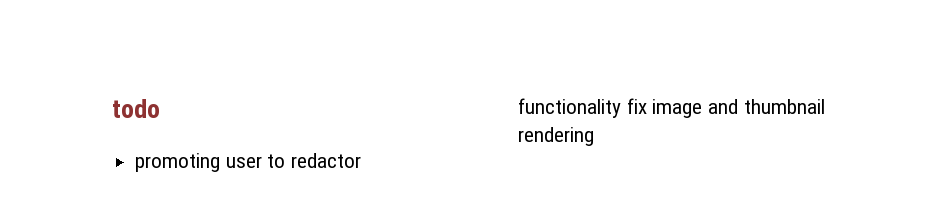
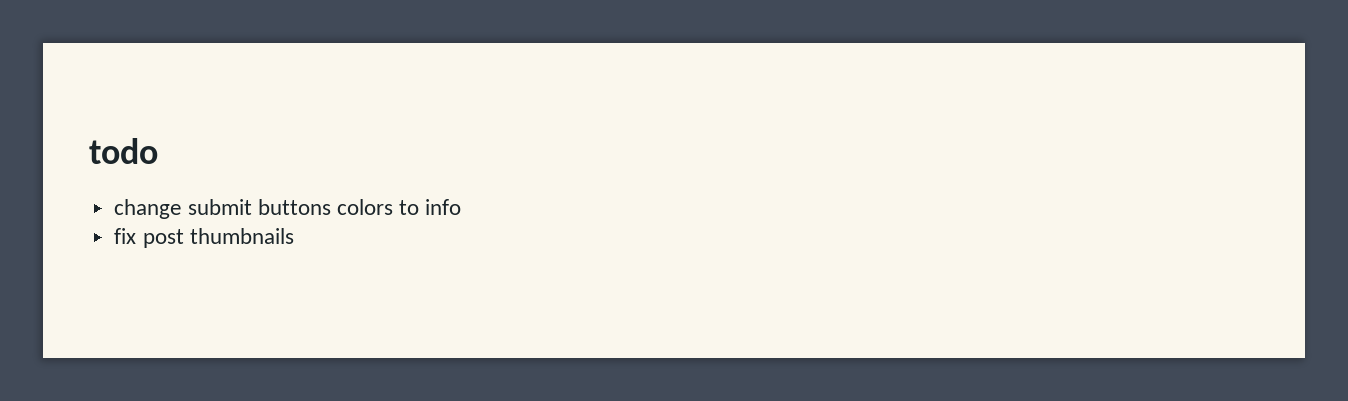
[135,153,362,172] [518,98,825,118] [518,127,595,146] promoting user to redactor functionality fix image and thumbnail rendering -> [114,199,462,219] [114,228,294,248] change submit buttons colors to info // fix post thumbnails

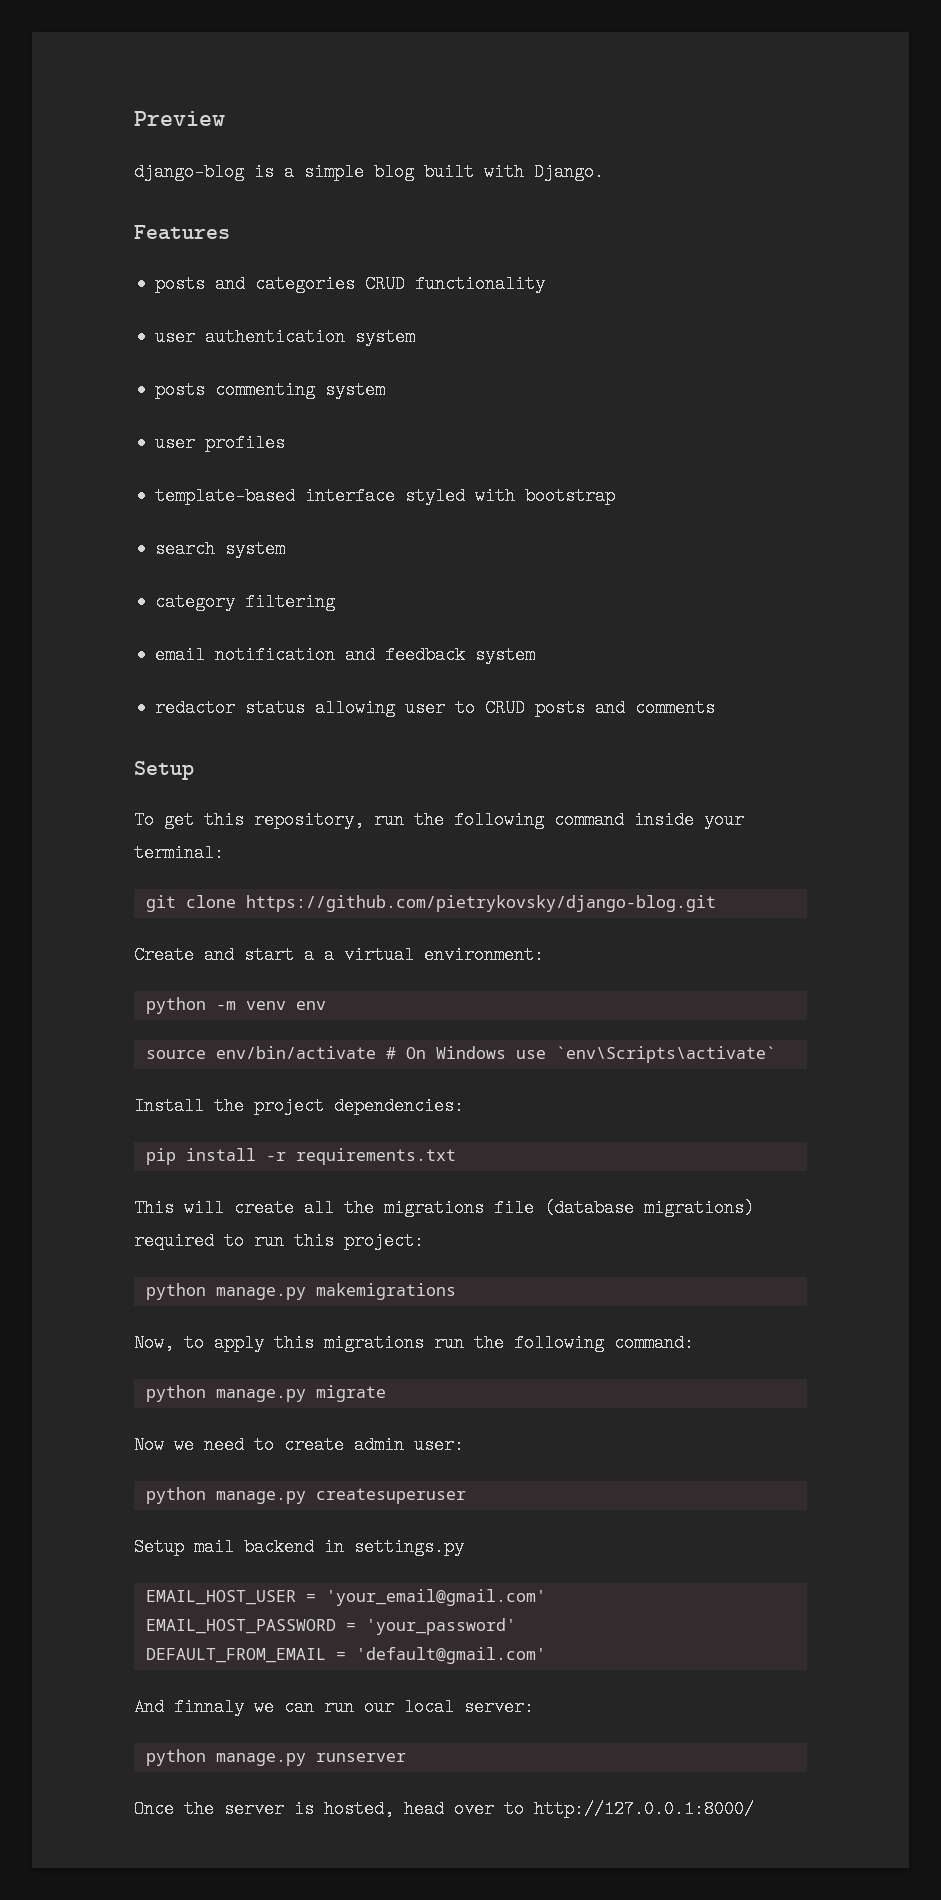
[89,138,158,164] [114,199,462,219] [114,228,294,248] todo // change submit buttons colors to info // fix post thumbnails -> [134,111,225,126] [134,163,604,181] [134,225,230,240] [155,275,546,293] [155,328,416,346] [155,381,386,399] [155,434,286,452] [155,487,616,505] [155,540,286,558] [155,593,336,611] [155,646,536,664] [155,699,716,717] [134,761,194,780] [134,811,744,829] [134,844,224,862] [145,895,716,912] [134,946,544,964] [145,997,326,1014] [145,1046,776,1063] [134,1097,464,1115] [145,1148,456,1165] [134,1199,754,1217] [134,1232,424,1250] [145,1283,456,1300] [134,1334,694,1352] [145,1385,386,1402] [134,1436,464,1454] [145,1487,466,1504] [134,1538,464,1556] [145,1589,546,1606] [145,1618,516,1635] [145,1647,546,1664] [134,1698,534,1716] [145,1749,406,1766] [134,1800,754,1818] Preview // django-blog is a simple blog built with Django. // Features // posts and categories CRUD functionality // user authentication system // posts commenting system // user profiles // template-based interface styled with bootstrap // search system // category filtering // email notification and feedback system // redactor status allowing user to CRUD posts and comments // Setup // To get this repository, run the following command inside your terminal: // git clone https://github.com/pietrykovsky/django-blog.git // Create and start a a virtual environment: // python -m venv env // source env/bin/activate # On Windows use `env\Scripts\activate` // Install the project dependencies: // pip install -r requirements.txt // This will create all the migrations file (database migrations) required to run this project: // python manage.py makemigrations // Now, to apply this migrations run the following command: // python manage.py migrate // Now we need to create admin user: // python manage.py createsuperuser // Setup mail backend in settings.py // EMAIL_HOST_USER = 'your_email@gmail.com' // EMAIL_HOST_PASSWORD = 'your_password' // DEFAULT_FROM_EMAIL = 'default@gmail.com' // And finnaly we can run our local server: // python manage.py runserver // Once the server is hosted, head over to http://127.0.0.1:8000/

